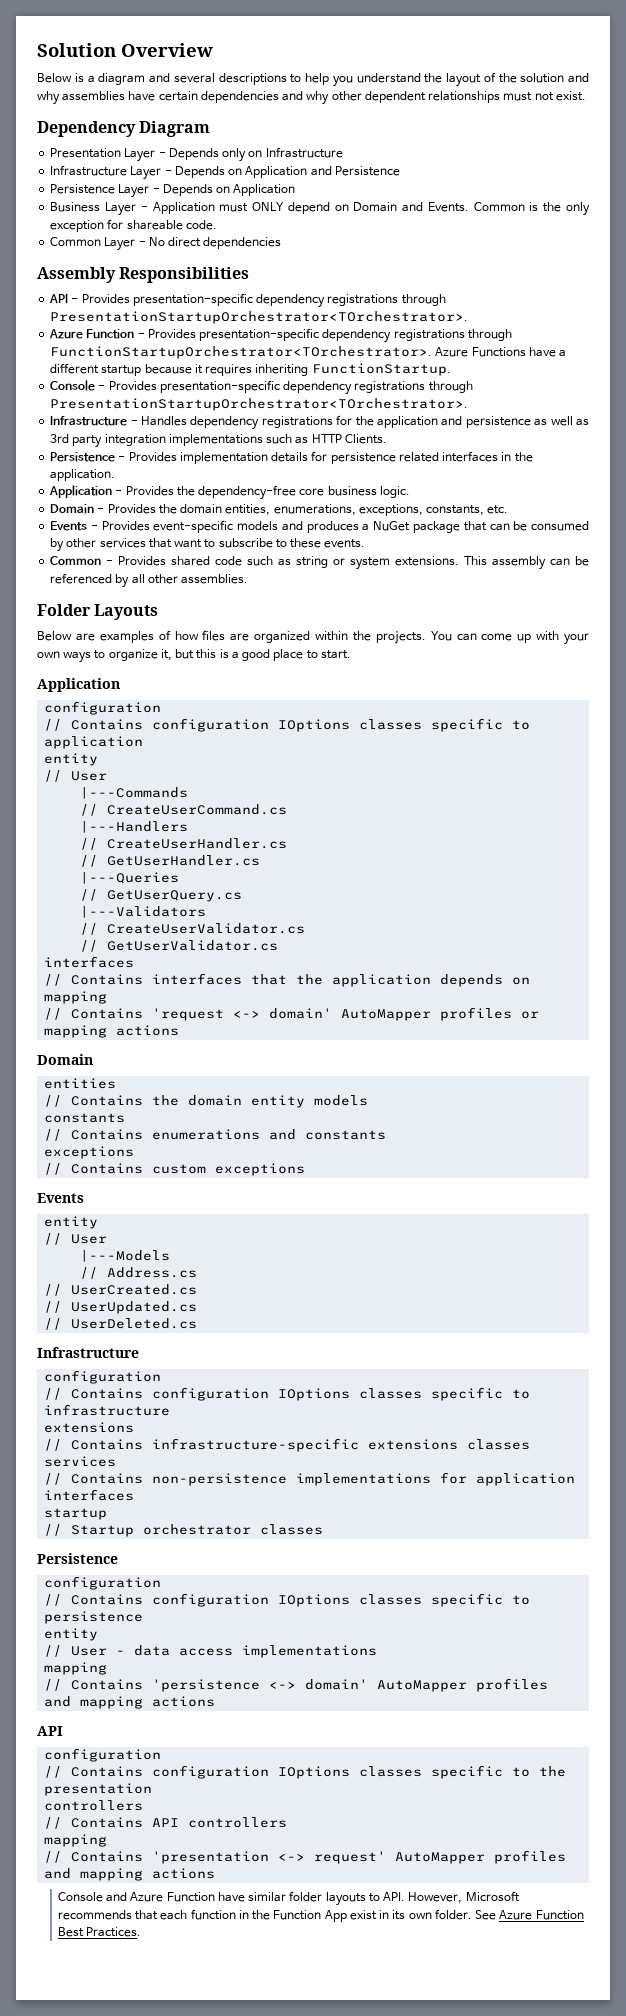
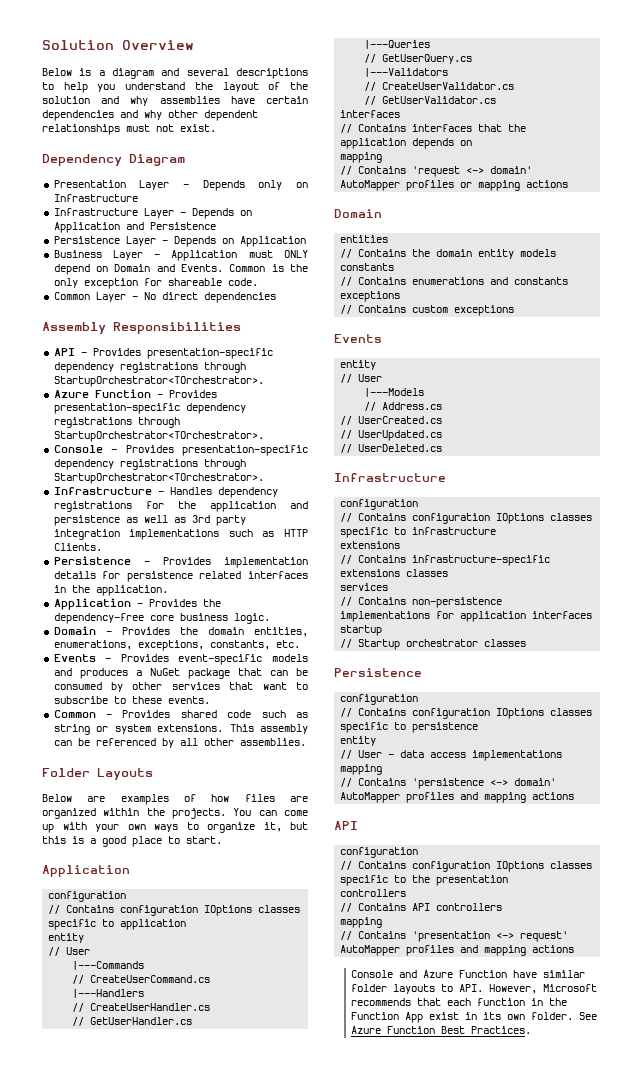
[50,311,469,324] PresentationStartupOrchestrator<TOrchestrator>. -> [53,376,264,387] StartupOrchestrator<TOrchestrator>.
[50,346,567,359] [50,363,451,376] FunctionStartupOrchestrator<TOrchestrator>. Azure Functions have a different startup because it requires inheriting FunctionStartup. -> [53,431,264,442] StartupOrchestrator<TOrchestrator>.
[50,398,469,411] PresentationStartupOrchestrator<TOrchestrator>. -> [53,473,264,484] StartupOrchestrator<TOrchestrator>.

